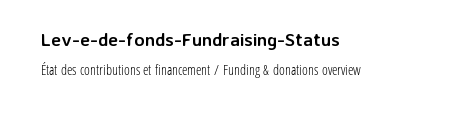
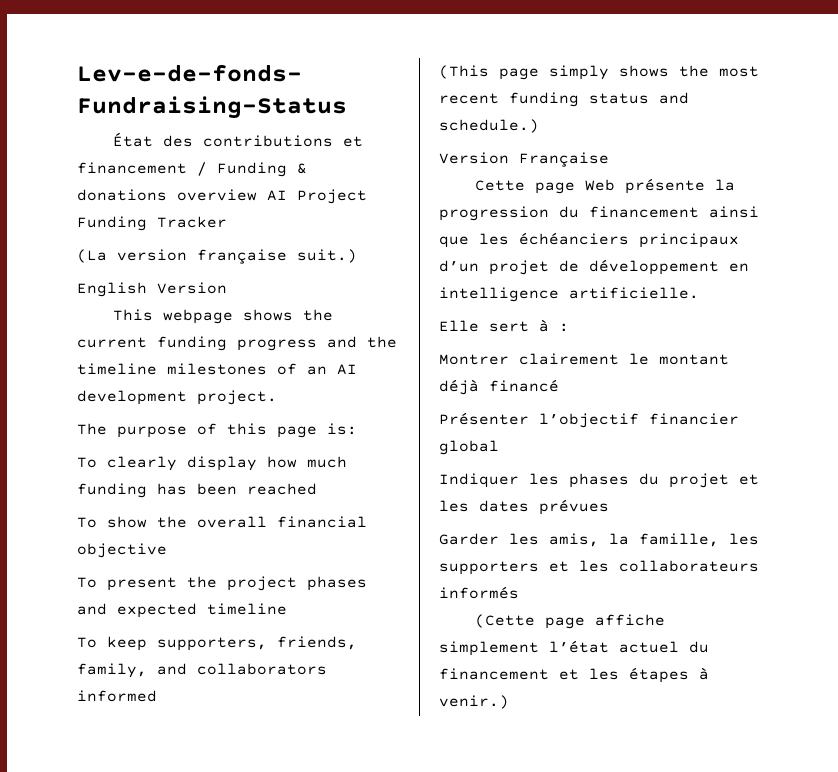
(362, 70) none -> [267,189,367,204] [77,216,227,231] [77,249,357,264] [77,282,227,297] [113,309,334,324] [77,336,397,351] [77,363,357,375] [77,390,277,405] [77,423,357,438] [77,456,347,471] [77,483,317,498] [77,516,367,528] [77,543,167,558] [77,576,367,591] [77,603,287,618] [77,636,357,651] [77,663,327,678] [77,690,157,702] [439,65,759,80] [439,92,689,107] [439,119,539,133] [439,152,609,167] [475,178,736,194] [439,206,759,221] [439,232,739,248] [439,259,749,275] [439,287,699,302] [439,319,569,332] [439,353,729,365] [439,379,559,395] [439,412,739,428] [439,440,499,455] [439,473,759,488] [439,499,609,515] [439,533,759,547] [439,560,759,575] [439,586,519,599] [475,614,666,629] [439,640,709,656] [439,667,709,683] [439,695,509,709] AI Project Funding Tracker // (La version française suit.) // English Version // This webpage shows the current funding progress and the timeline milestones of an AI development project. // The purpose of this page is: // To clearly display how much funding has been reached // To show the overall financial objective // To present the project phases and expected timeline // To keep supporters, friends, family, and collaborators informed // (This page simply shows the most recent funding status and schedule.) // Version Française // Cette page Web présente la progression du financement ainsi que les échéanciers principaux d’un projet de développement en intelligence artificielle. // Elle sert à : // Montrer clairement le montant déjà financé // Présenter l’objectif financier global // Indiquer les phases du projet et les dates prévues // Garder les amis, la famille, les supporters et les collaborateurs informés // (Cette page affiche simplement l’état actuel du financement et les étapes à venir.)

